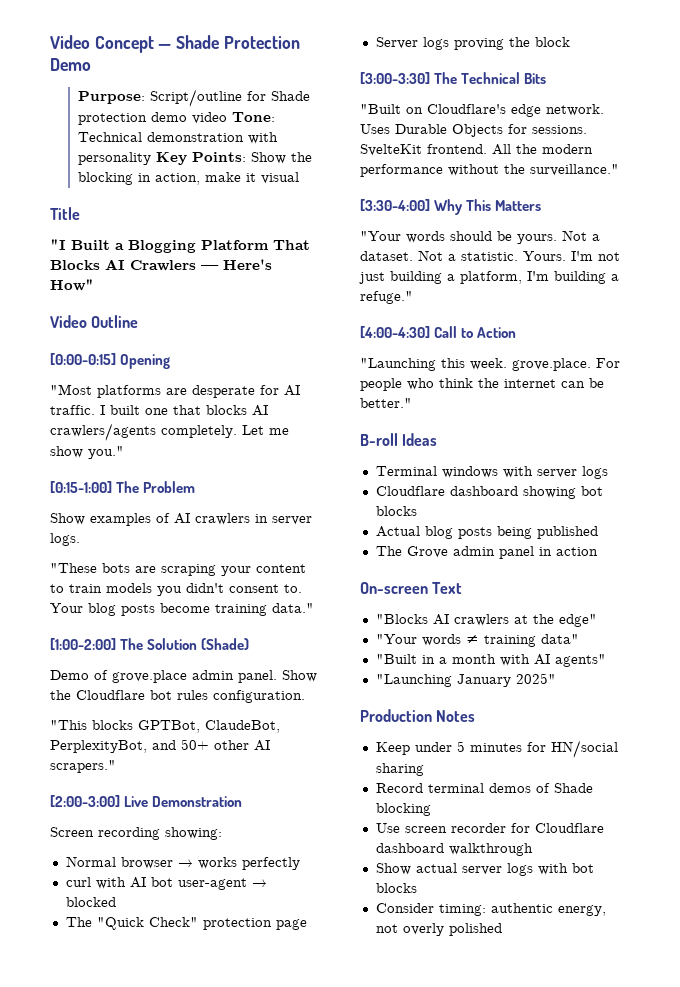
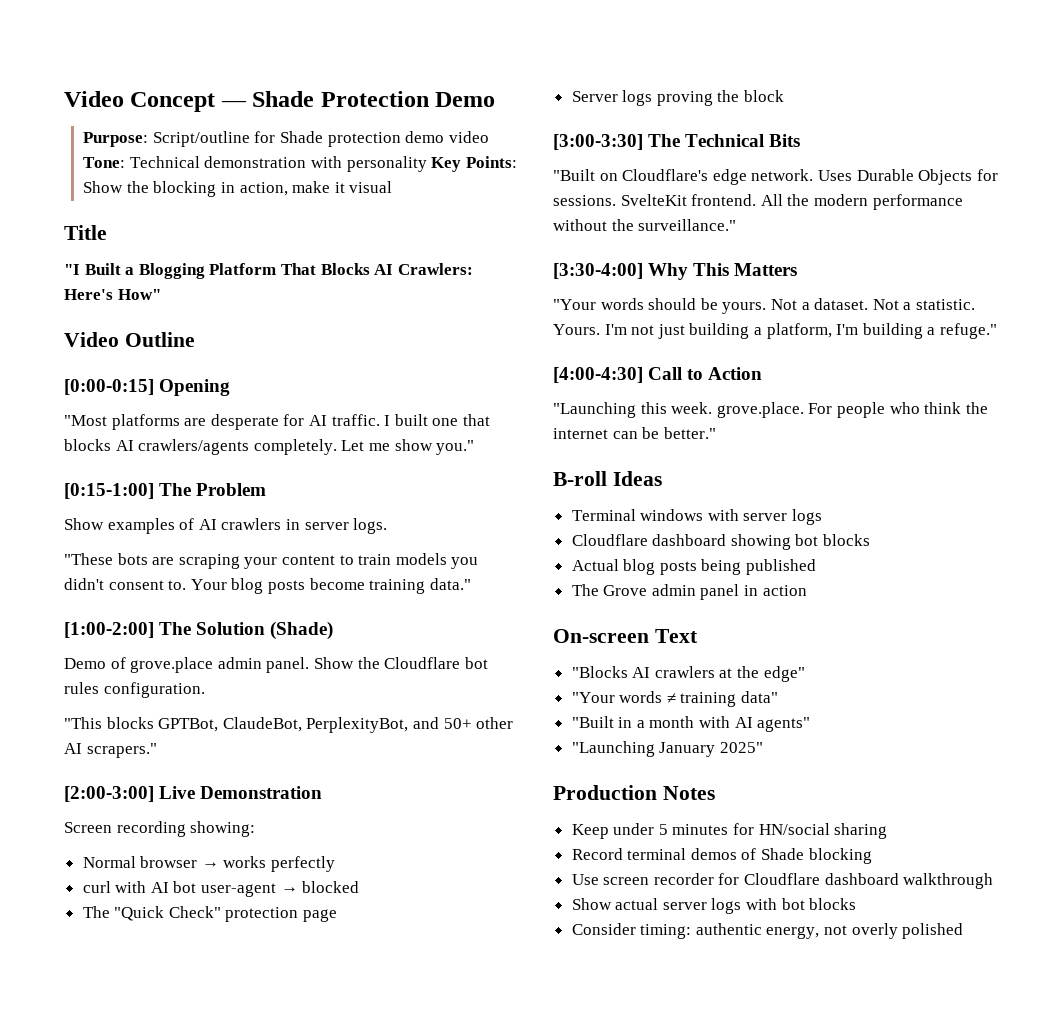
[130,260,219,271] Crawlers — -> [397,263,473,275] Crawlers:

